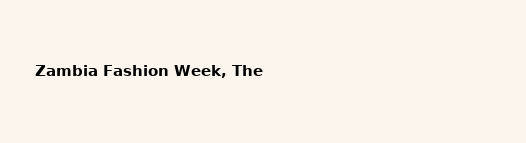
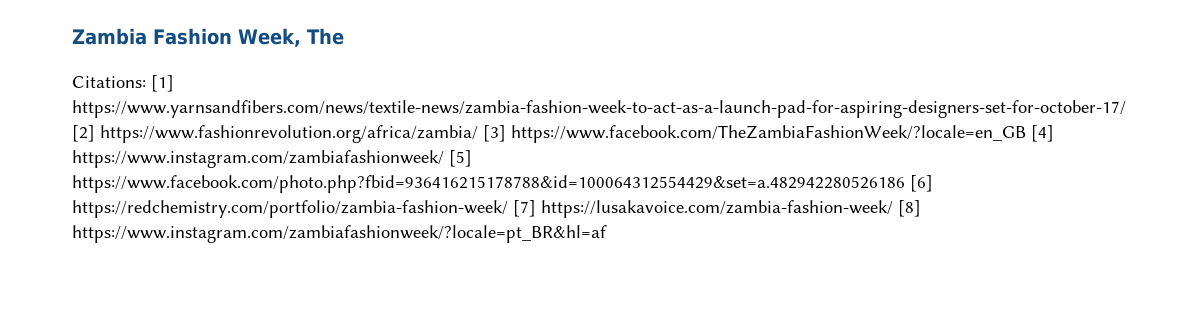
(263, 70) none -> [72,75,174,92] [72,100,1126,118] [72,125,1054,143] [72,150,472,168] [72,175,933,193] [72,200,921,218] [72,225,607,243] // Citations: [1] https://www.yarnsandfibers.com/news/textile-news/zambia-fashion-week-to-act-as-a-launch-pad-for-aspiring-designers-set-for-october-17/ [2] https://www.fashionrevolution.org/africa/zambia/ [3] https://www.facebook.com/TheZambiaFashionWeek/?locale=en_GB [4] https://www.instagram.com/zambiafashionweek/ [5] https://www.facebook.com/photo.php?fbid=936416215178788&id=100064312554429&set=a.482942280526186 [6] https://redchemistry.com/portfolio/zambia-fashion-week/ [7] https://lusakavoice.com/zambia-fashion-week/ [8] https://www.instagram.com/zambiafashionweek/?locale=pt_BR&hl=af

